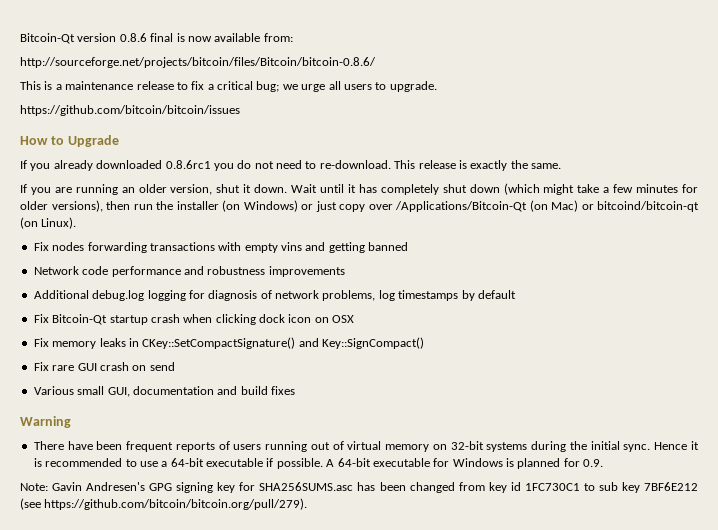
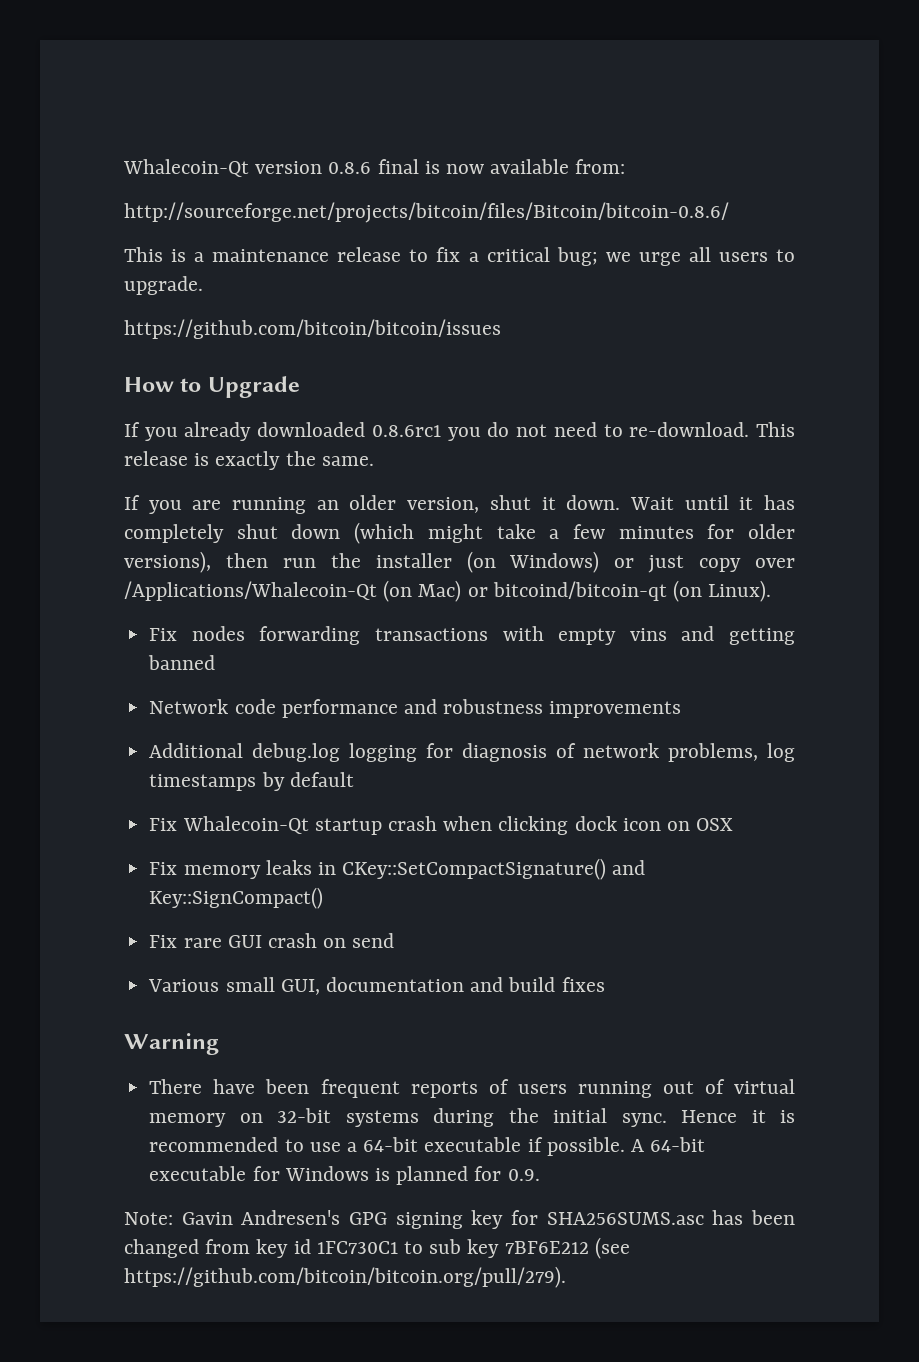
[20,33,75,44] Bitcoin-Qt -> [123,159,249,177] Whalecoin-Qt
[395,201,527,212] /Applications/Bitcoin-Qt -> [124,581,377,601] /Applications/Whalecoin-Qt
[52,314,108,325] Bitcoin-Qt -> [182,816,309,834] Whalecoin-Qt

